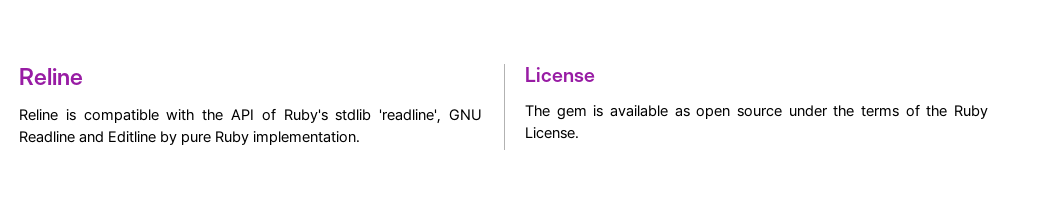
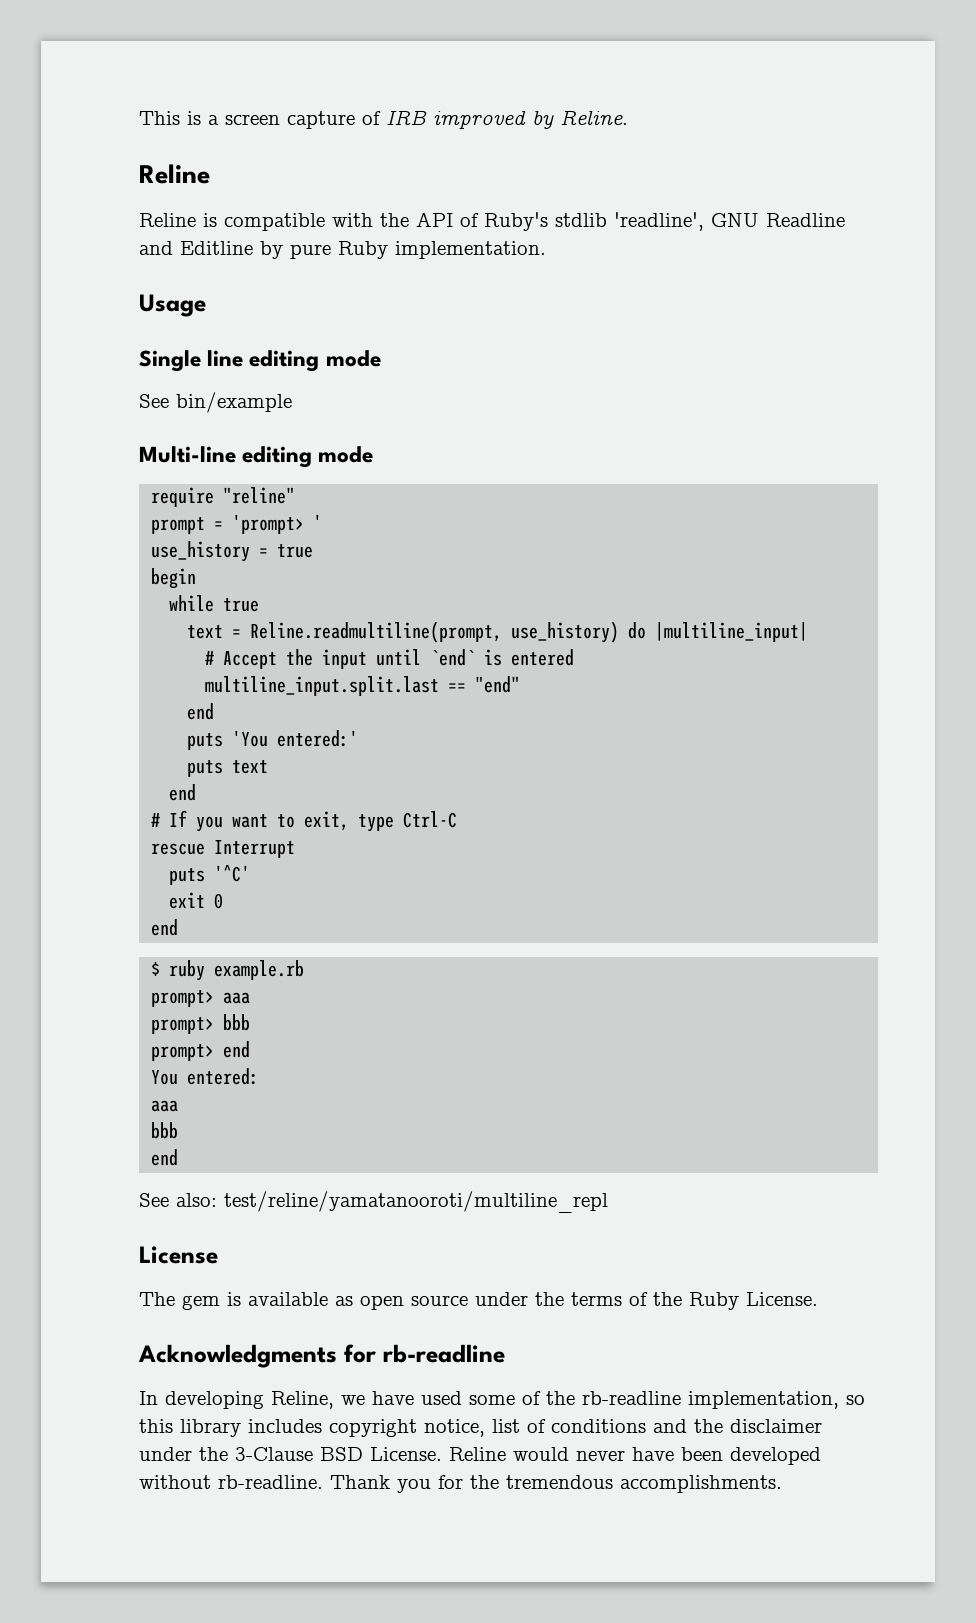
(19, 76) none -> [139,110,628,129] This is a screen capture of IRB improved by Reline. //
(361, 138) none -> [139,294,206,317] [139,350,381,372] [139,392,292,413] [139,446,374,468] [151,487,296,507] [151,514,323,534] [151,541,314,562] [151,568,197,589] [169,595,260,612] [187,621,809,643] [205,649,575,669] [205,676,521,696] [187,703,215,720] [187,730,359,750] [187,760,269,777] [169,784,197,801] [151,810,458,832] [151,840,296,858] [169,865,251,885] [169,892,224,909] [151,919,179,936] [151,960,305,981] [151,990,251,1007] [151,1014,251,1034] [151,1041,251,1061] [151,1068,260,1085] [151,1100,179,1112] [151,1122,179,1139] [151,1149,179,1166] [139,1191,608,1213] // Usage // Single line editing mode // See bin/example // Multi-line editing mode // require "reline" // prompt = 'prompt> ' // use_history = true // begin // while true // text = Reline.readmultiline(prompt, use_history) do |multiline_input| // # Accept the input until `end` is entered // multiline_input.split.last == "end" // end // puts 'You entered:' // puts text // end // # If you want to exit, type Ctrl-C // rescue Interrupt // puts '^C' // exit 0 // end // $ ruby example.rb // prompt> aaa // prompt> bbb // prompt> end // You entered: // aaa // bbb // end // See also: test/reline/yamatanooroti/multiline_repl
(579, 133) none -> [138,1344,505,1368] [139,1391,865,1409] [139,1419,822,1437] [139,1447,821,1465] [139,1475,782,1493] // Acknowledgments for rb-readline // In developing Reline, we have used some of the rb-readline implementation, so this library includes copyright notice, list of conditions and the disclaimer under the 3-Clause BSD License. Reline would never have been developed without rb-readline. Thank you for the tremendous accomplishments.

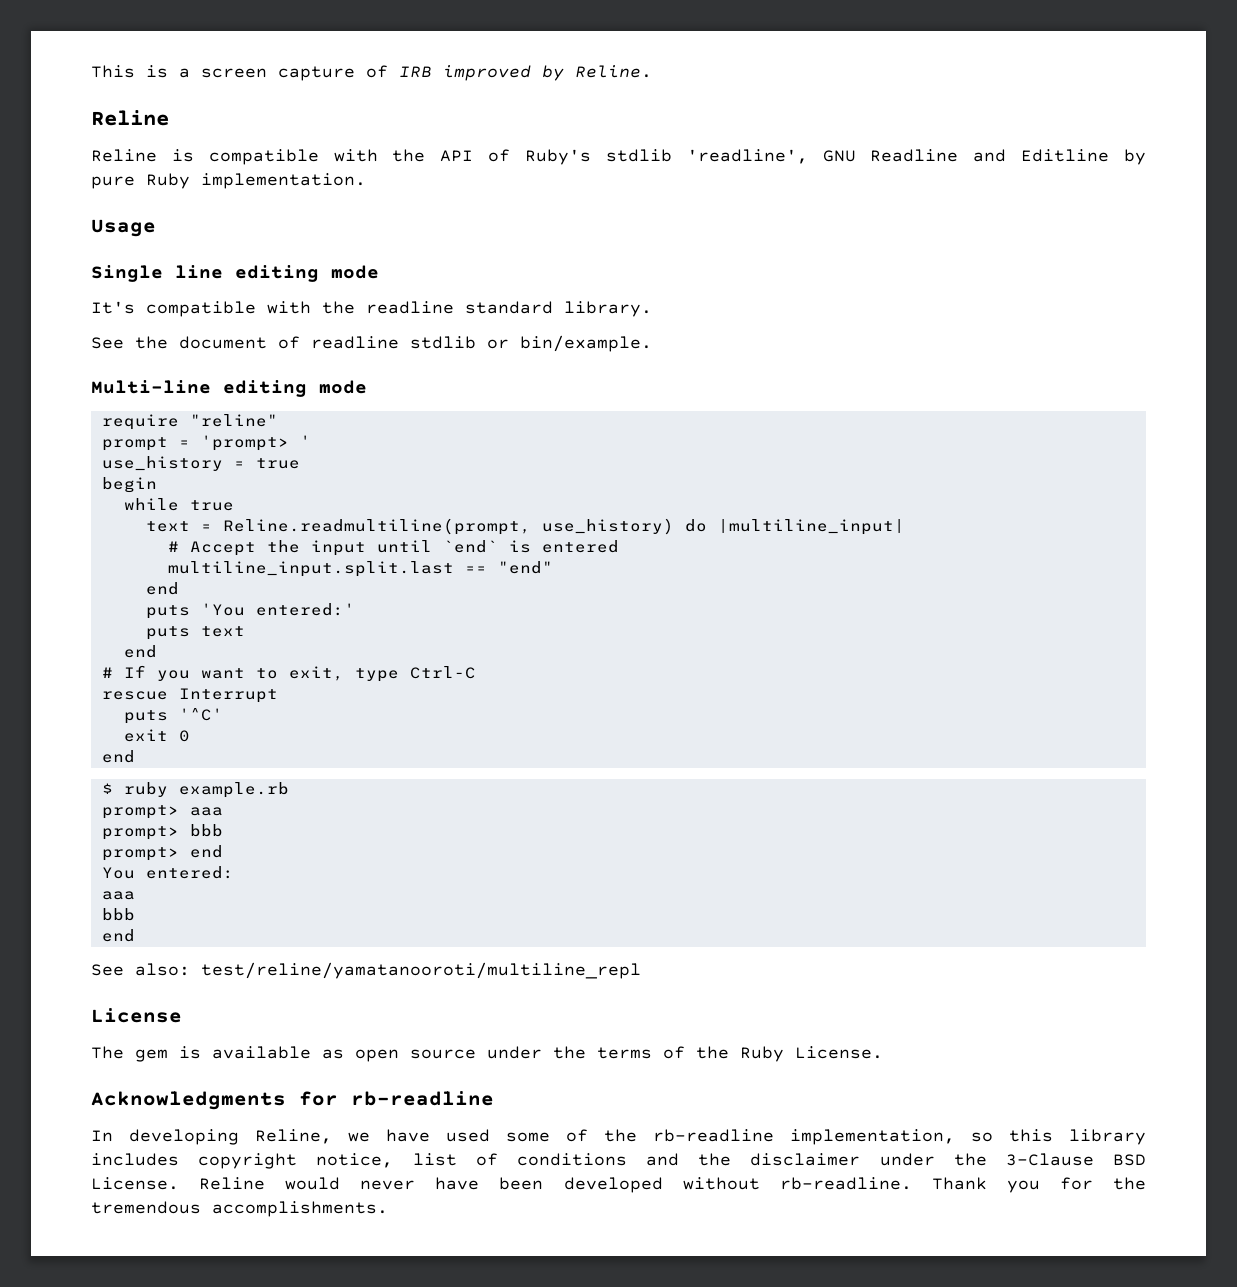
[139,392,292,413] See bin/example -> [91,301,652,317] [91,335,652,352] It's compatible with the readline standard library. // See the document of readline stdlib or bin/example.

